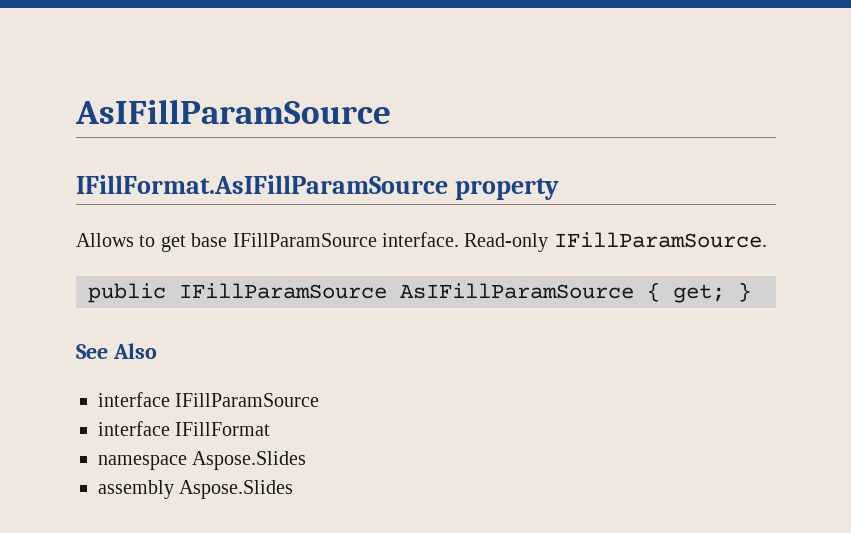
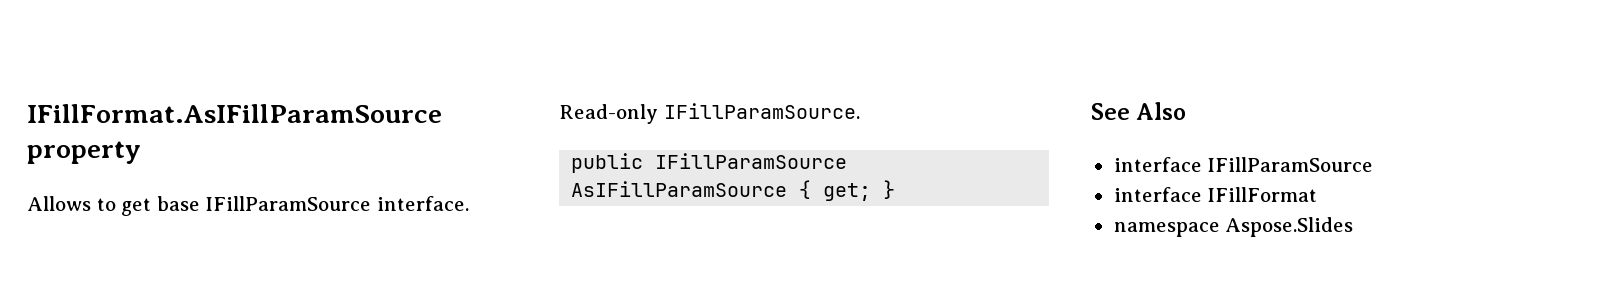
[75,99,391,124] AsIFillParamSource // -> (27, 113) none
[98,480,294,499] // assembly Aspose.Slides -> (1354, 227) none

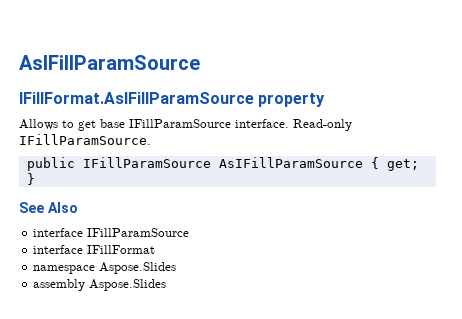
(27, 113) none -> [19,55,200,70] AsIFillParamSource //
(1354, 227) none -> [33,279,167,291] // assembly Aspose.Slides

